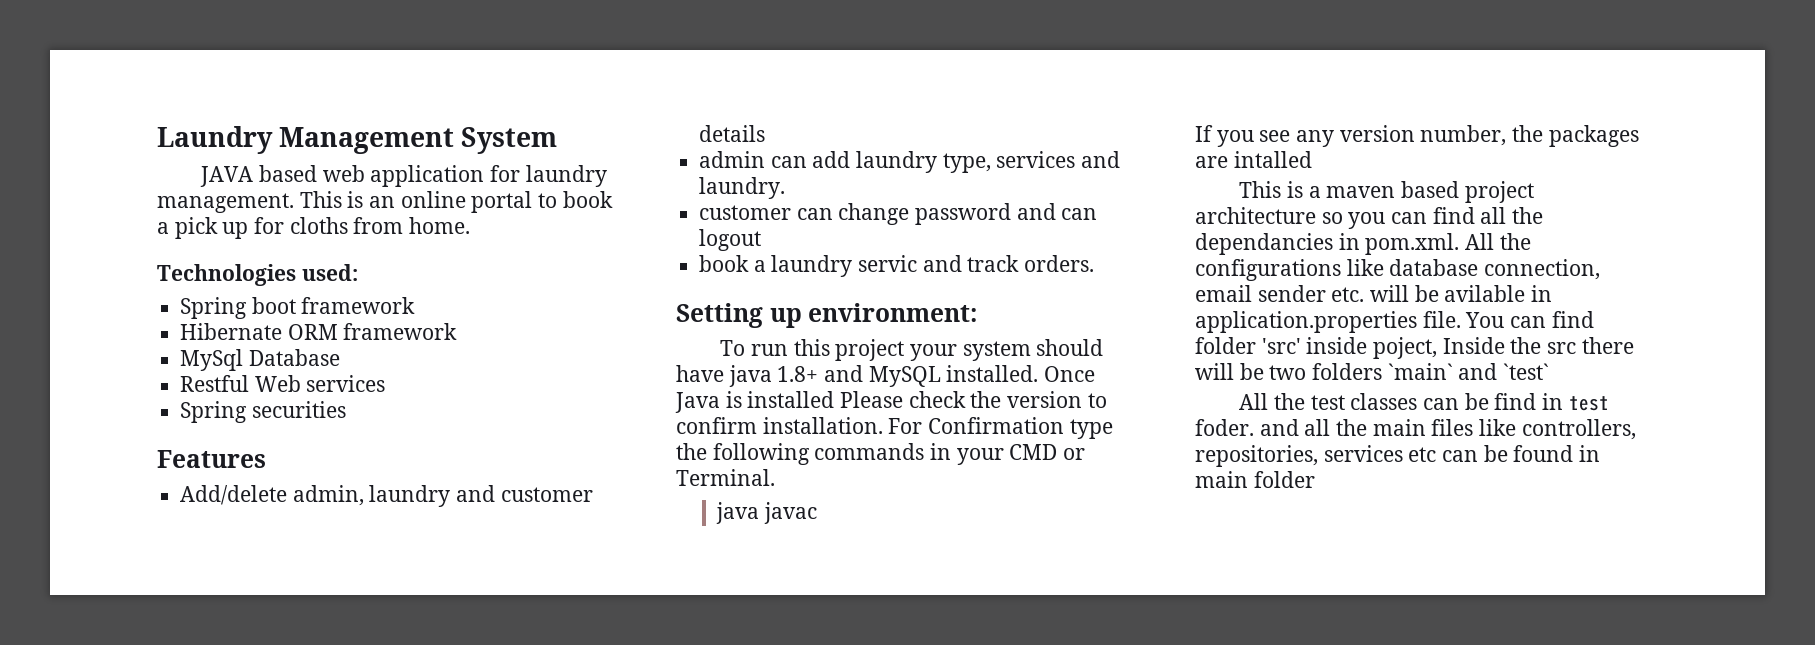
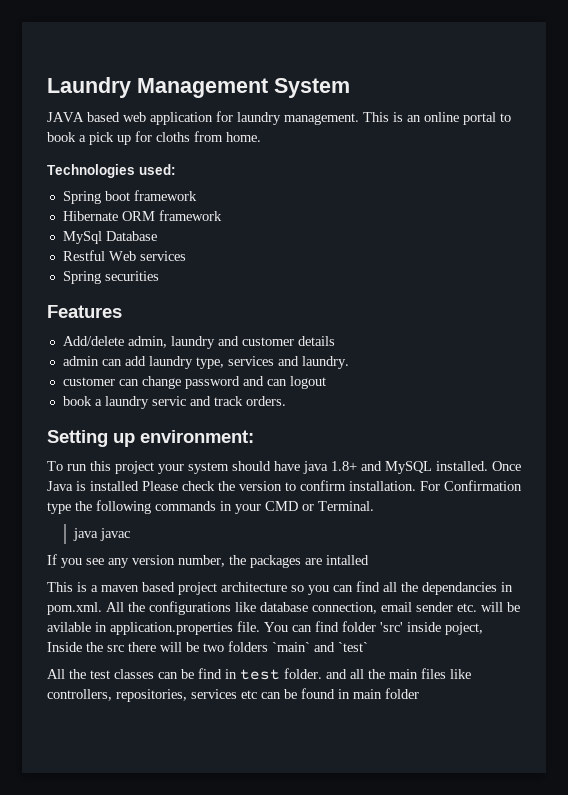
[1195,419,1254,436] foder. -> [284,668,322,679] folder.

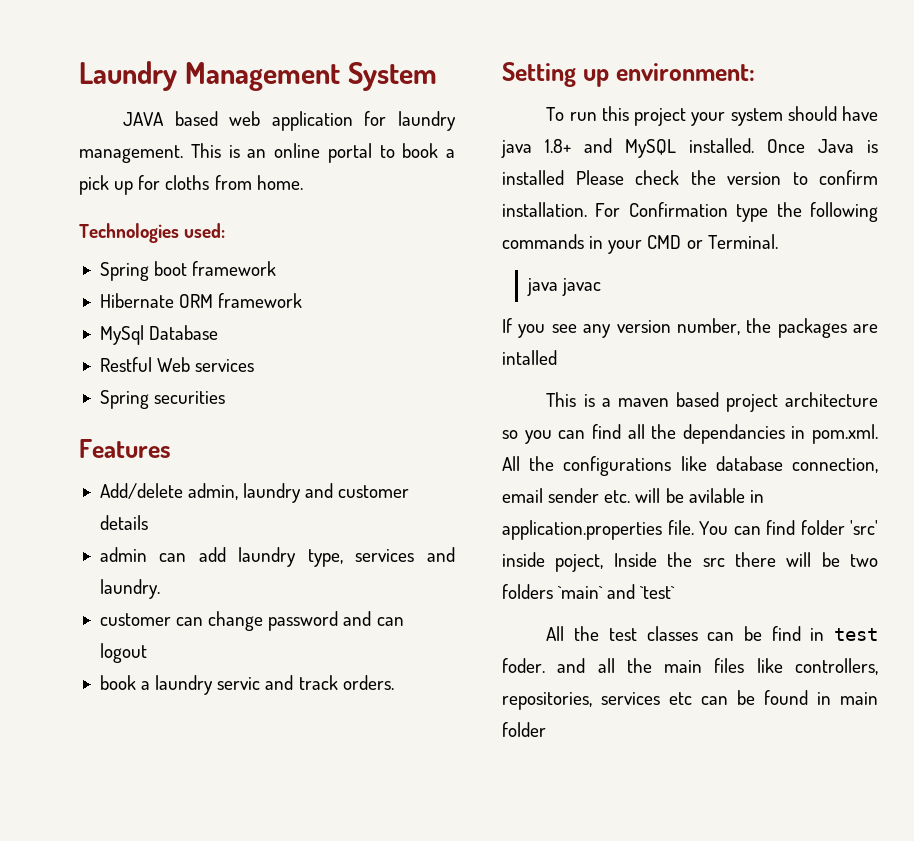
[284,668,322,679] folder. -> [502,658,545,673] foder.

